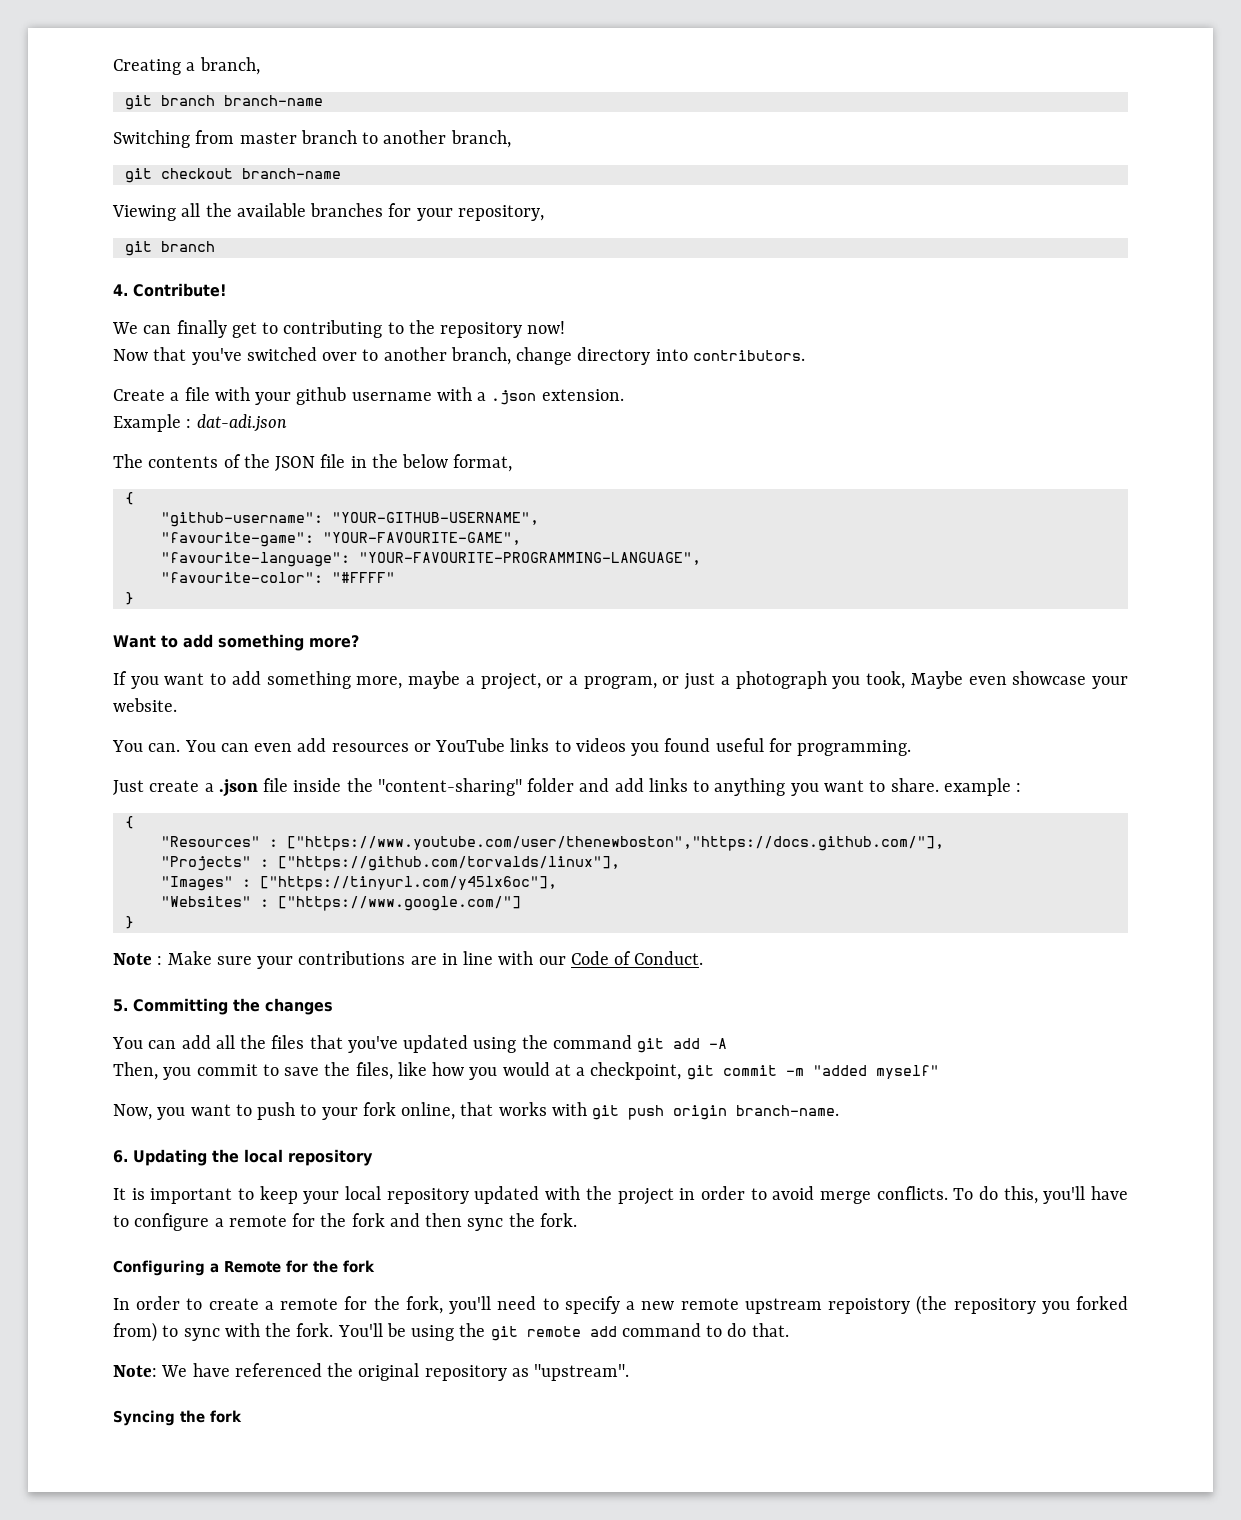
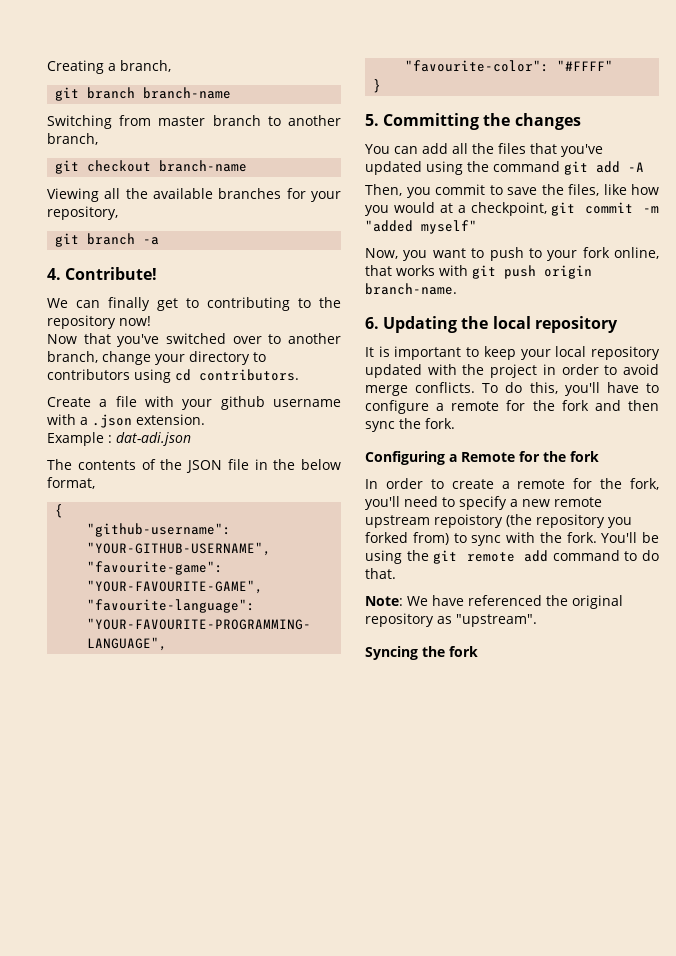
(215, 246) none -> [143,237,160,245] -a
[577,347,688,365] directory into -> [155,351,266,365] [47,369,191,383] your directory to contributors using cd
[113,634,359,651] [113,671,1129,690] [113,698,177,712] [112,738,912,756] [113,778,1022,797] [124,816,134,829] [160,836,944,851] [160,856,620,871] [160,876,557,891] [160,896,521,911] [124,916,134,929] [113,951,704,969] // Want to add something more? // If you want to add something more, maybe a project, or a program, or just a photograph you took, Maybe even showcase your website. // You can. You can even add resources or YouTube links to videos you found useful for programming. // Just create a .json file inside the "content-sharing" folder and add links to anything you want to share. example : // { // "Resources" : ["https://www.youtube.com/user/thenewboston","https://docs.github.com/"], // "Projects" : ["https://github.com/torvalds/linux"], // "Images" : ["https://tinyurl.com/y45lx6oc"], // "Websites" : ["https://www.google.com/"] // } // Note : Make sure your contributions are in line with our Code of Conduct. -> (382, 86) none

